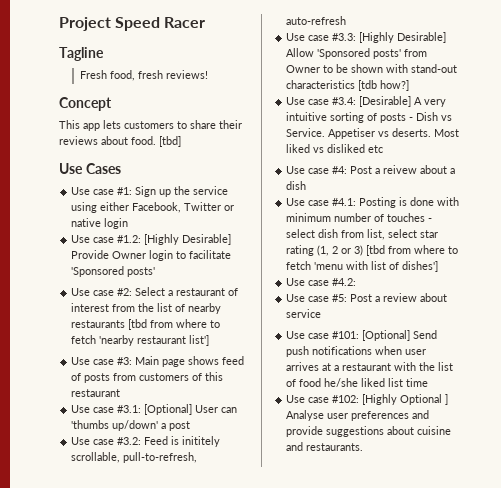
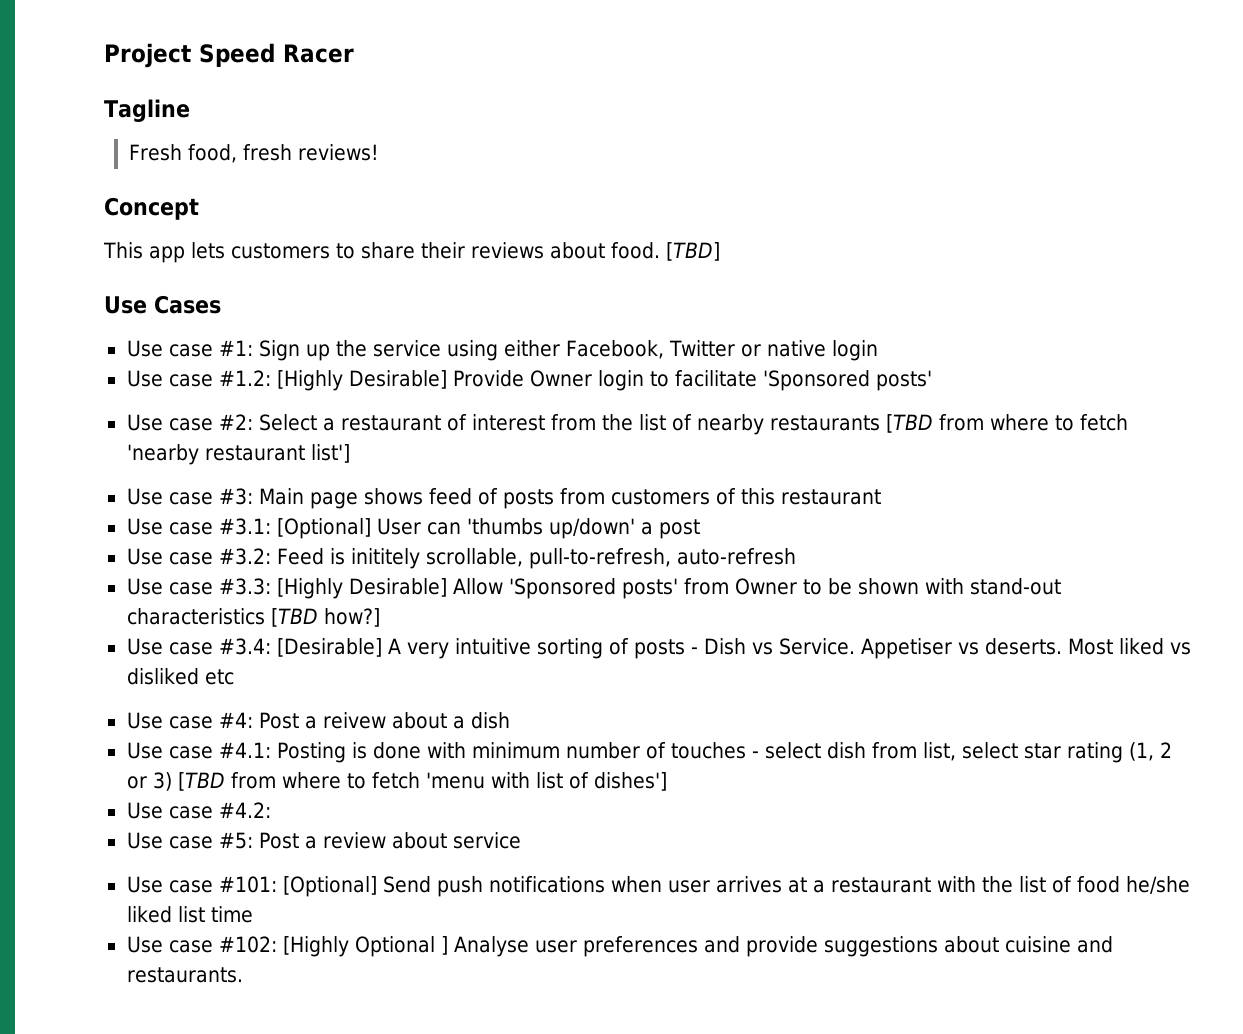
[159,136,181,147] [tbd] -> [666,242,720,261] [TBD]
[128,319,148,330] [tbd -> [885,414,933,433] [TBD
[358,80,378,91] [tdb -> [270,608,318,627] [TBD
[366,245,386,256] [tbd -> [177,772,225,791] [TBD

